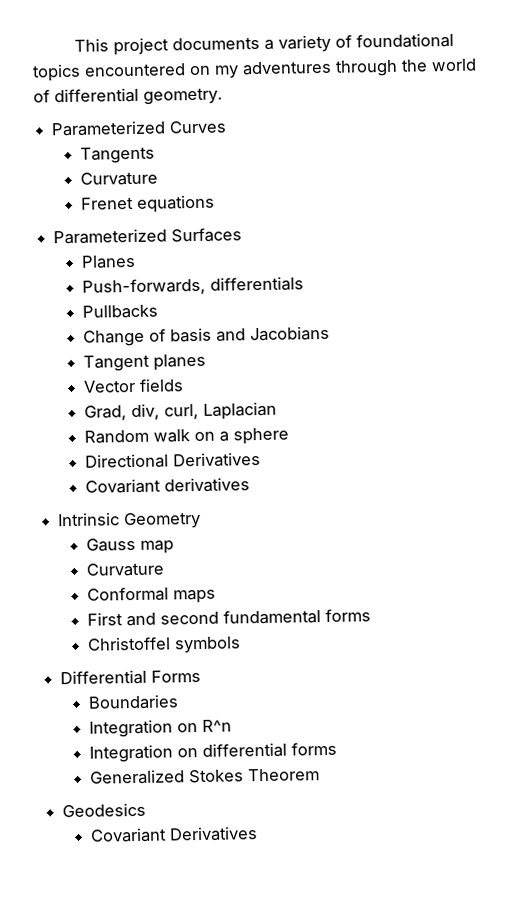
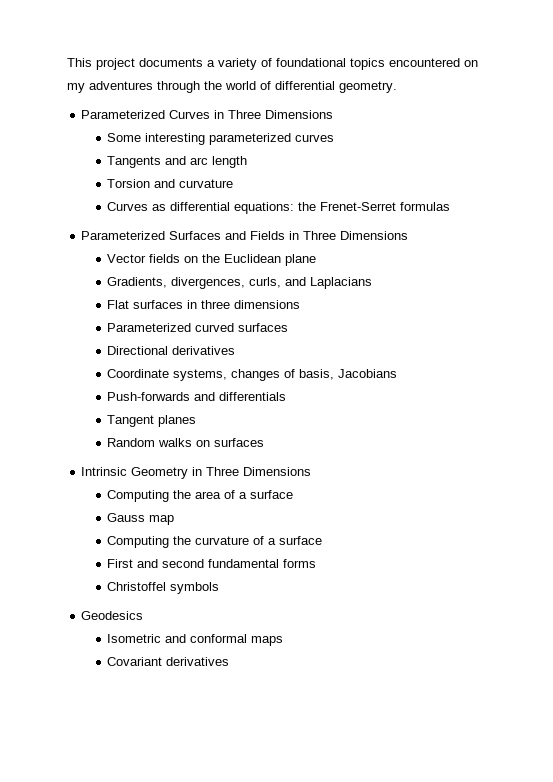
[79,146,155,164] [79,171,158,186] [80,194,215,213] [53,227,243,245] [80,254,136,269] [81,276,304,296] [81,304,158,319] [82,325,330,347] [82,353,206,372] [82,378,184,393] [83,401,277,421] [83,427,289,445] [84,452,261,469] [84,477,250,494] [57,511,202,530] [85,537,174,554] [85,562,164,577] [86,586,216,604] // Tangents // Curvature // Frenet equations // Parameterized Surfaces // Planes // Push-forwards, differentials // Pullbacks // Change of basis and Jacobians // Tangent planes // Vector fields // Grad, div, curl, Laplacian // Random walk on a sphere // Directional Derivatives // Covariant derivatives // Intrinsic Geometry // Gauss map // Curvature // Conformal maps -> [214,110,334,119] [107,133,335,145] [107,156,248,168] [107,179,234,188] [107,202,451,214] [81,231,409,240] [107,254,317,266] [107,277,373,289] [107,300,301,309] [107,323,289,332] [107,346,236,355] [107,369,398,381] [107,392,287,401] [107,415,197,427] [107,438,265,447] [81,467,312,479] [107,490,294,502] [107,513,175,525] [107,536,323,548] in Three Dimensions // Some interesting parameterized curves // Tangents and arc length // Torsion and curvature // Curves as differential equations: the Frenet-Serret formulas // Parameterized Surfaces and Fields in Three Dimensions // Vector fields on the Euclidean plane // Gradients, divergences, curls, and Laplacians // Flat surfaces in three dimensions // Parameterized curved surfaces // Directional derivatives // Coordinate systems, changes of basis, Jacobians // Push-forwards and differentials // Tangent planes // Random walks on surfaces // Intrinsic Geometry in Three Dimensions // Computing the area of a surface // Gauss map // Computing the curvature of a surface
[60,669,202,686] [87,694,179,710] [88,719,232,738] [88,741,337,763] [89,768,320,785] [62,802,147,818] [89,826,258,843] Differential Forms // Boundaries // Integration on R^n // Integration on differential forms // Generalized Stokes Theorem // Geodesics // Covariant Derivatives -> [81,611,144,620] [107,634,284,646] [107,657,230,666] Geodesics // Isometric and conformal maps // Covariant derivatives

